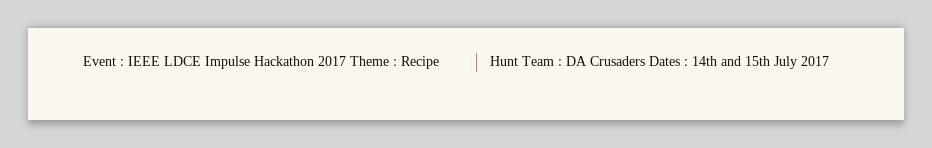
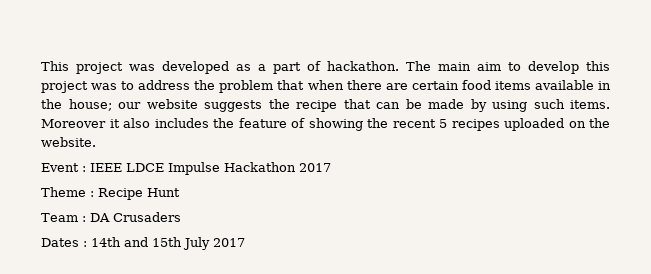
(83, 61) none -> [41,61,610,74] [41,80,611,93] [41,99,610,112] [41,118,610,131] [41,137,96,147] This project was developed as a part of hackathon. The main aim to develop this project was to address the problem that when there are certain food items available in the house; our website suggests the recipe that can be made by using such items. Moreover it also includes the feature of showing the recent 5 recipes uploaded on the website. //
(346, 61) none -> (331, 167) //
(518, 61) none -> (180, 192) //
(645, 61) none -> (181, 217) //

